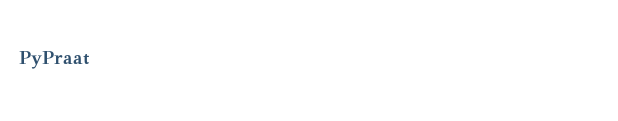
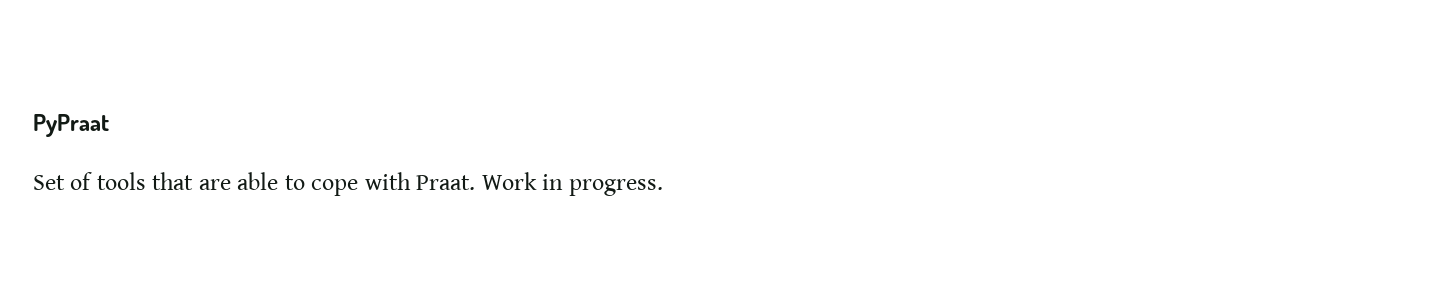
(90, 60) none -> [33,172,663,196] // Set of tools that are able to cope with Praat. Work in progress.

